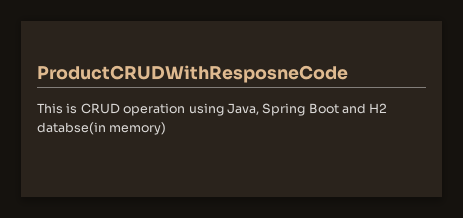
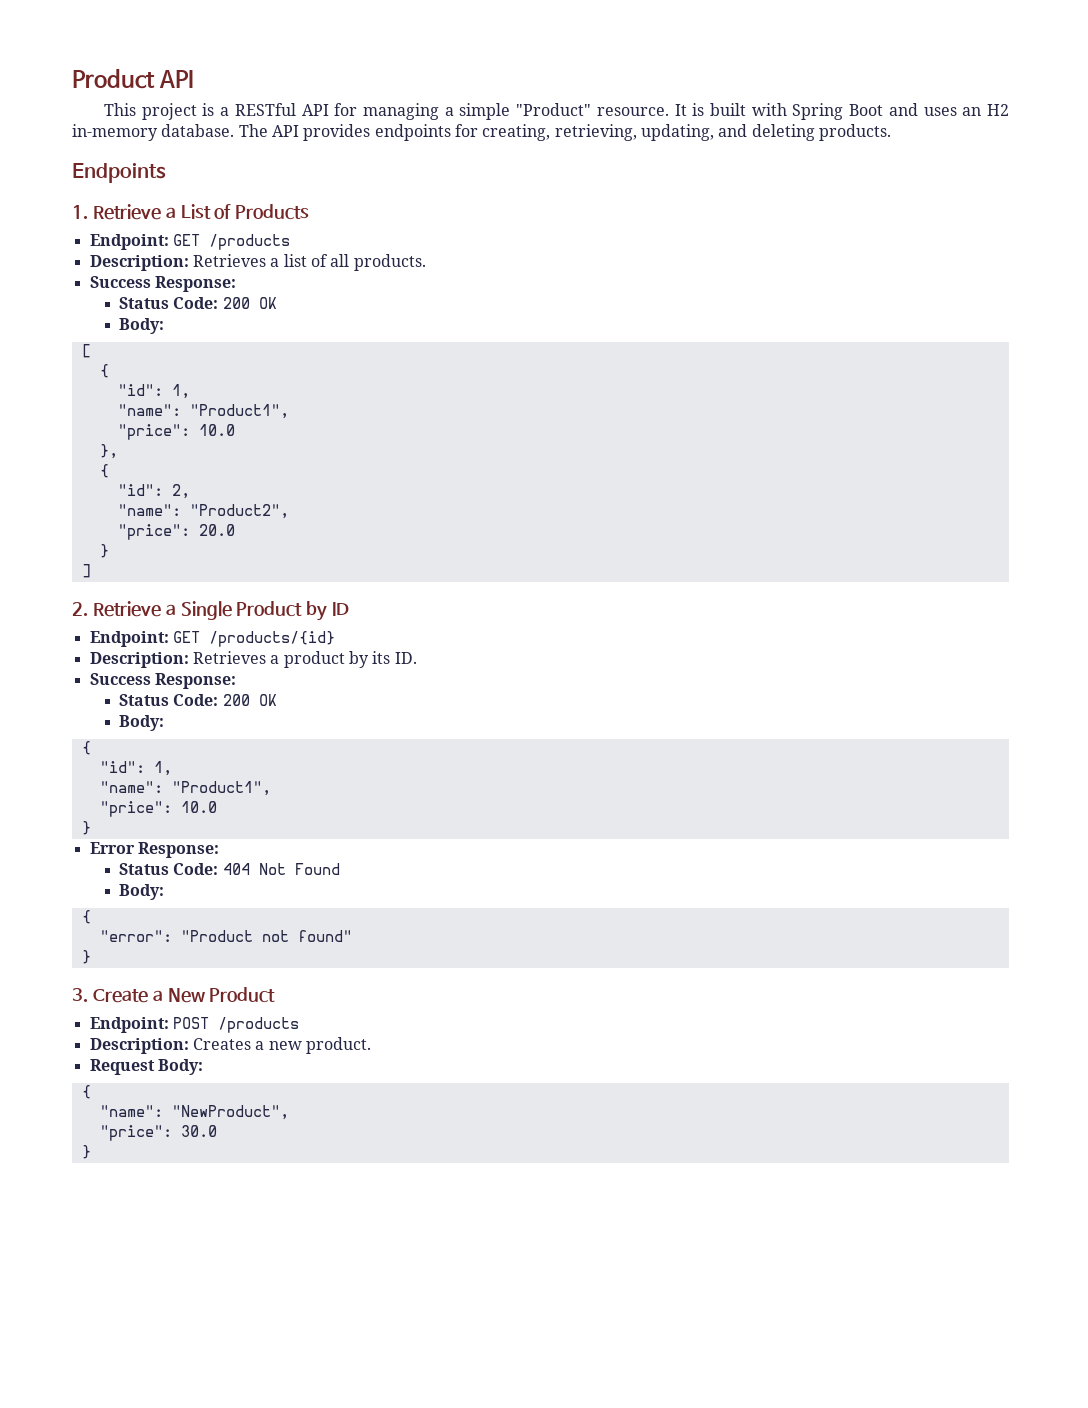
[37,65,348,83] ProductCRUDWithResposneCode -> [72,69,195,89] Product API
[66,103,388,116] [37,122,167,135] is CRUD operation using Java, Spring Boot and H2 databse(in memory) -> [141,103,1009,120] [72,124,891,141] [72,163,166,183] [72,204,310,220] [89,234,290,250] [89,254,426,271] [89,276,236,292] [118,297,277,309] [118,318,164,334] [81,344,91,358] [99,364,109,378] [117,384,190,399] [117,404,289,419] [117,424,235,440] [99,444,118,459] [99,464,109,478] [117,484,190,499] [117,504,289,519] [117,524,235,540] [99,544,109,558] [81,564,91,578] [72,601,350,621] [89,631,335,647] [89,651,417,668] [89,673,236,689] [118,694,277,706] [118,715,164,731] [81,741,91,755] [99,761,172,776] [99,781,271,796] [99,801,217,817] [81,821,91,835] [89,842,219,858] [118,863,340,875] [118,884,164,900] [81,910,91,924] [99,930,352,942] [81,950,91,964] [72,987,276,1003] [89,1017,299,1033] [89,1037,371,1054] [89,1059,203,1075] [81,1085,91,1099] [99,1105,289,1120] [99,1125,217,1141] [81,1145,91,1159] project is a RESTful API for managing a simple "Product" resource. It is built with Spring Boot and uses an H2 in-memory database. The API provides endpoints for creating, retrieving, updating, and deleting products. // Endpoints // 1. Retrieve a List of Products // Endpoint: GET /products // Description: Retrieves a list of all products. // Success Response: // Status Code: 200 OK // Body: // [ // { // "id": 1, // "name": "Product1", // "price": 10.0 // }, // { // "id": 2, // "name": "Product2", // "price": 20.0 // } // ] // 2. Retrieve a Single Product by ID // Endpoint: GET /products/{id} // Description: Retrieves a product by its ID. // Success Response: // Status Code: 200 OK // Body: // { // "id": 1, // "name": "Product1", // "price": 10.0 // } // Error Response: // Status Code: 404 Not Found // Body: // { // "error": "Product not found" // } // 3. Create a New Product // Endpoint: POST /products // Description: Creates a new product. // Request Body: // { // "name": "NewProduct", // "price": 30.0 // }

